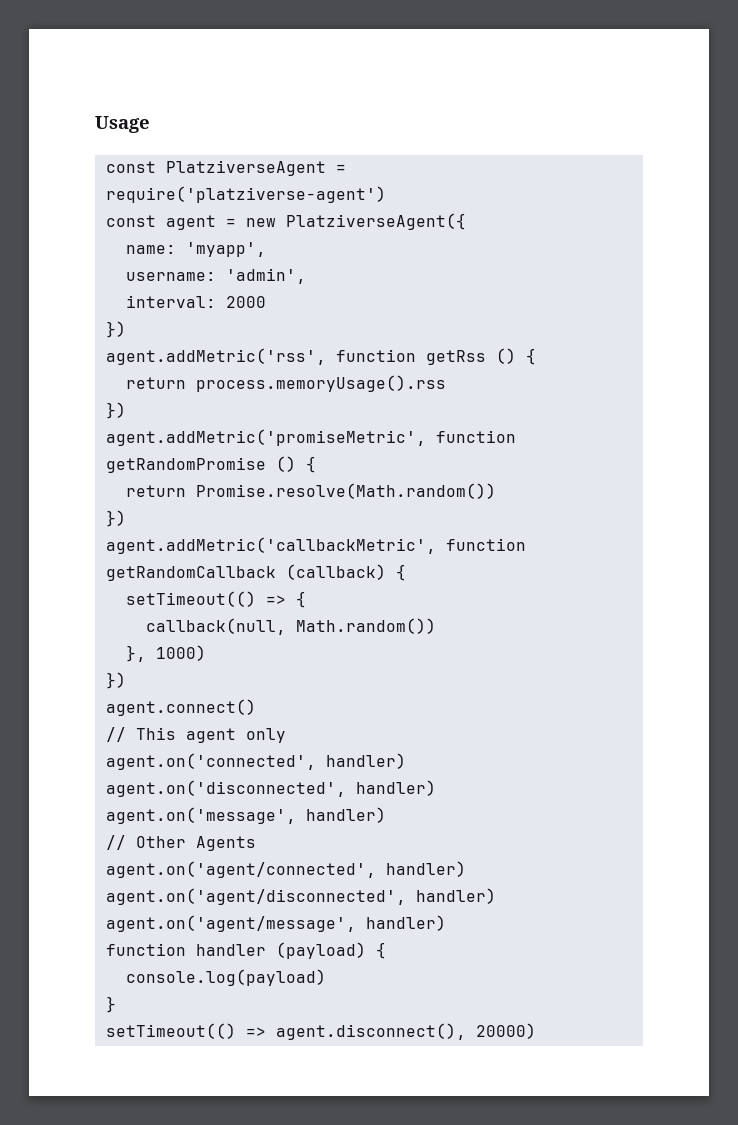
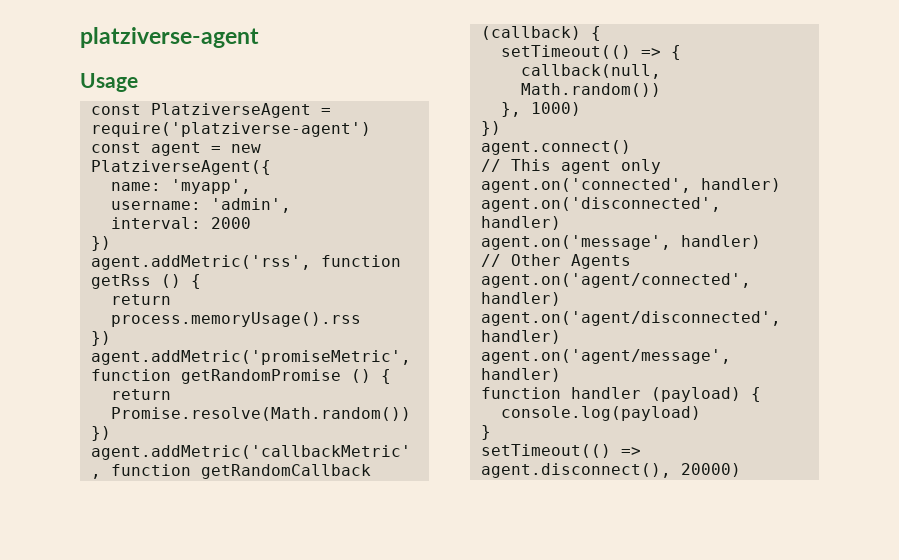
(95, 124) none -> [80,27,259,48] platziverse-agent //

